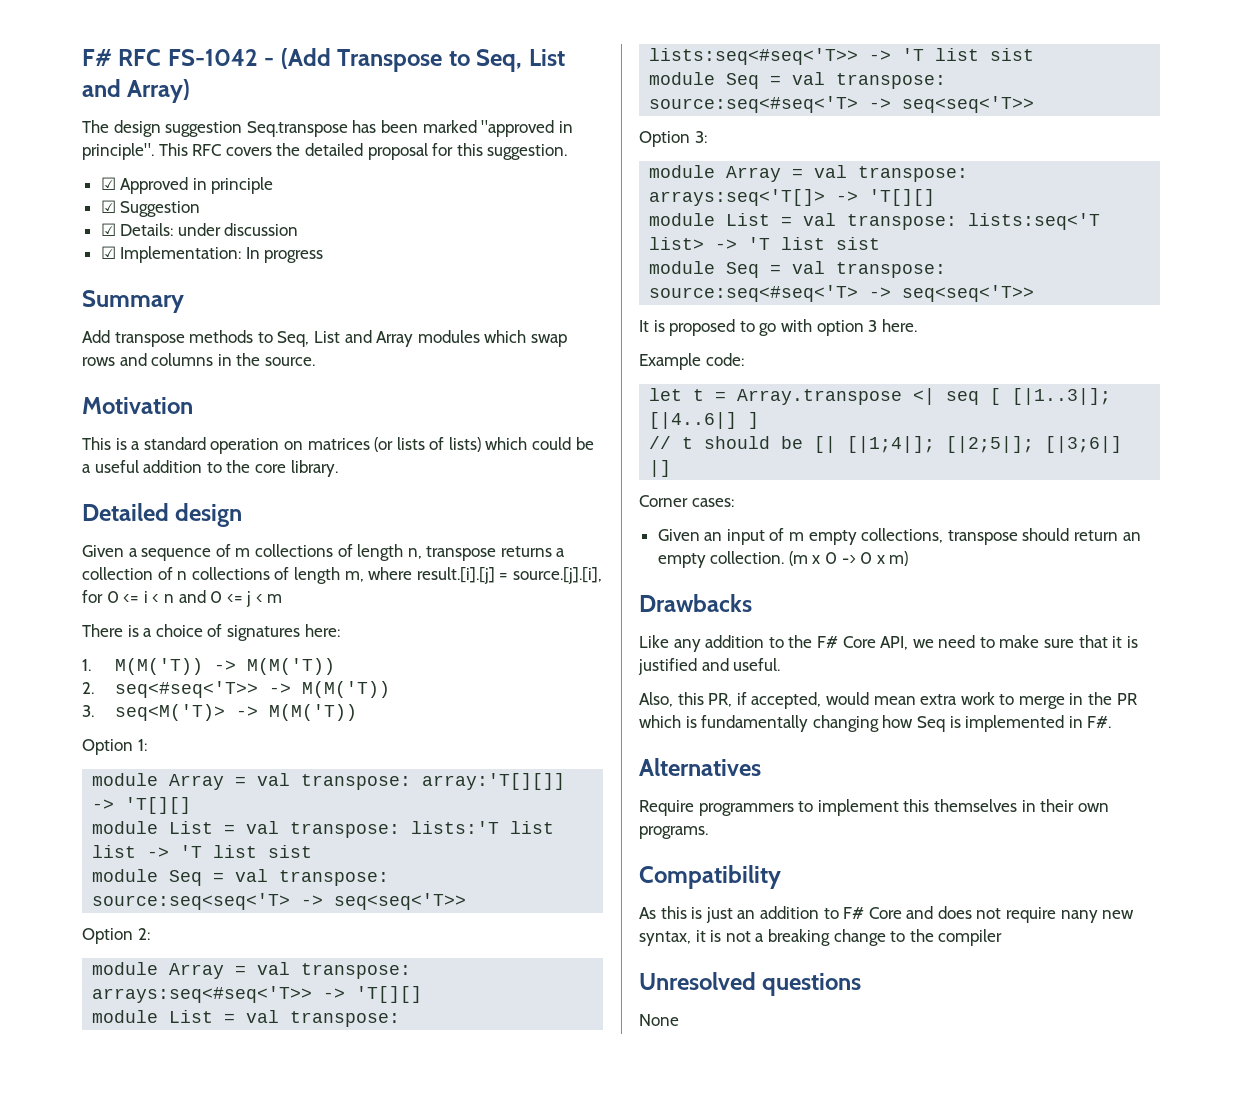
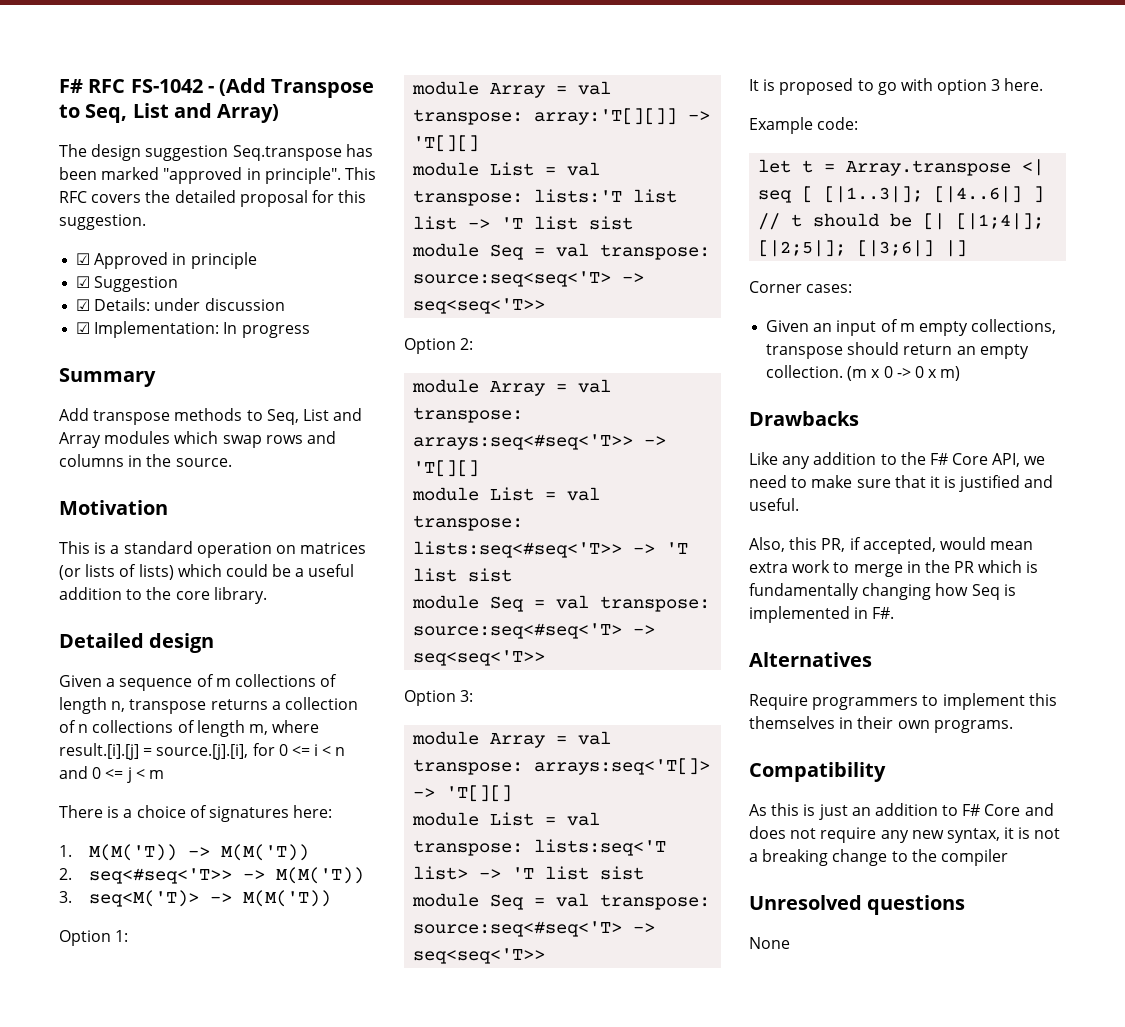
[1060,910,1098,923] nany -> [880,830,909,843] any

